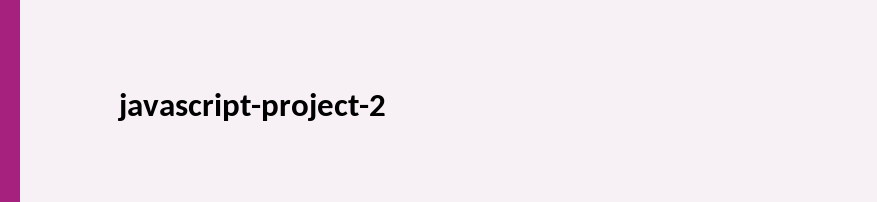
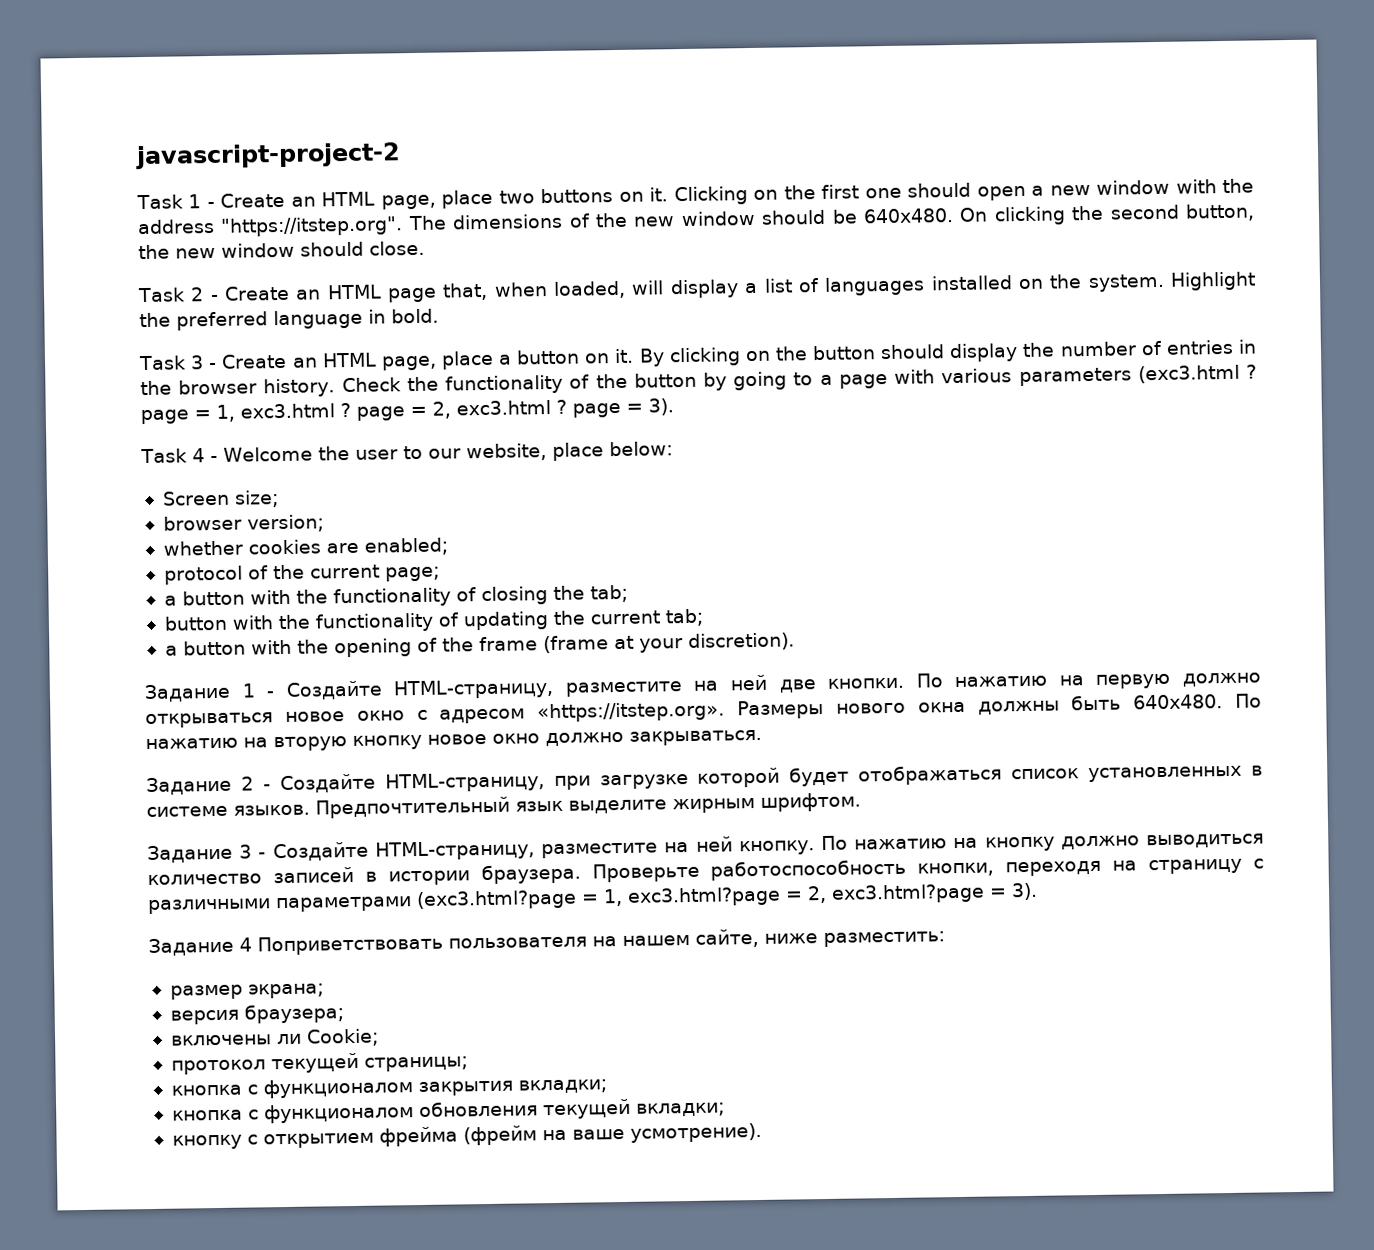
(386, 107) none -> [136,178,1254,210] [137,203,1255,237] [138,240,425,260] [137,271,1256,303] [139,308,439,331] [138,339,1257,371] [140,364,1258,398] [140,398,674,425] [140,441,673,464] [161,490,279,508] [162,514,324,533] [162,537,448,556] [163,564,440,585] [163,584,628,608] [163,608,704,633] [164,632,795,658] [144,672,1261,703] [145,693,1263,729] [145,729,762,752] [146,764,1263,796] [146,792,861,819] [147,833,1264,864] [147,858,1264,886] [148,882,1038,915] [148,928,945,957] [169,983,324,1000] [169,1003,344,1025] [170,1028,379,1047] [170,1052,468,1075] [170,1078,607,1099] [171,1098,725,1124] [171,1122,762,1150] // Task 1 - Create an HTML page, place two buttons on it. Clicking on the first one should open a new window with the address "https://itstep.org". The dimensions of the new window should be 640x480. On clicking the second button, the new window should close. // Task 2 - Create an HTML page that, when loaded, will display a list of languages installed on the system. Highlight the preferred language in bold. // Task 3 - Create an HTML page, place a button on it. By clicking on the button should display the number of entries in the browser history. Check the functionality of the button by going to a page with various parameters (exc3.html ? page = 1, exc3.html ? page = 2, exc3.html ? page = 3). // Task 4 - Welcome the user to our website, place below: // Screen size; // browser version; // whether cookies are enabled; // protocol of the current page; // a button with the functionality of closing the tab; // button with the functionality of updating the current tab; // a button with the opening of the frame (frame at your discretion). // Задание 1 - Создайте HTML-страницу, разместите на ней две кнопки. По нажатию на первую должно открываться новое окно с адресом «https://itstep.org». Размеры нового окна должны быть 640х480. По нажатию на вторую кнопку новое окно должно закрываться. // Задание 2 - Создайте HTML-страницу, при загрузке которой будет отображаться список установленных в системе языков. Предпочтительный язык выделите жирным шрифтом. // Задание 3 - Создайте HTML-страницу, разместите на ней кнопку. По нажатию на кнопку должно выводиться количество записей в истории браузера. Проверьте работоспособность кнопки, переходя на страницу с различными параметрами (exc3.html?page = 1, exc3.html?page = 2, exc3.html?page = 3). // Задание 4 Поприветствовать пользователя на нашем сайте, ниже разместить: // размер экрана; // версия браузера; // включены ли Cookie; // протокол текущей страницы; // кнопка с функционалом закрытия вкладки; // кнопка с функционалом обновления текущей вкладки; // кнопку с открытием фрейма (фрейм на ваше усмотрение).

